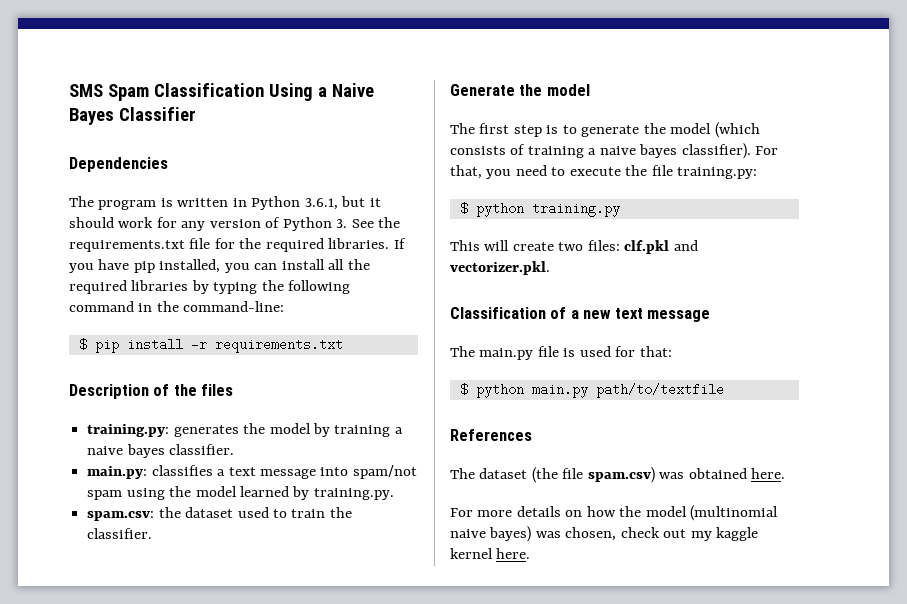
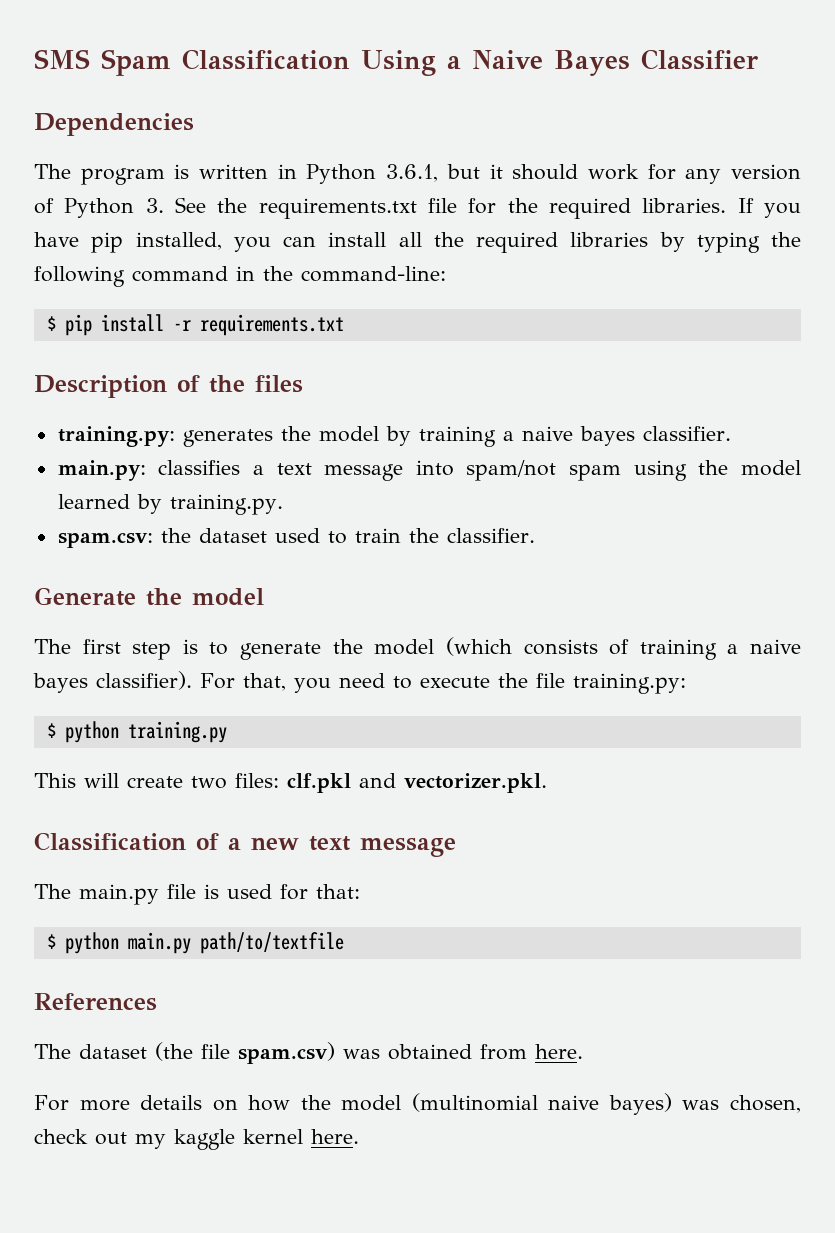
(747, 473) none -> [480,1044,527,1060] from

